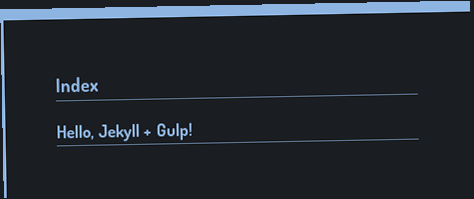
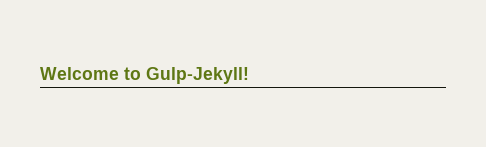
[55,76,99,93] [56,122,193,142] Index // Hello, Jekyll + Gulp! -> [40,67,249,84] Welcome to Gulp-Jekyll!

